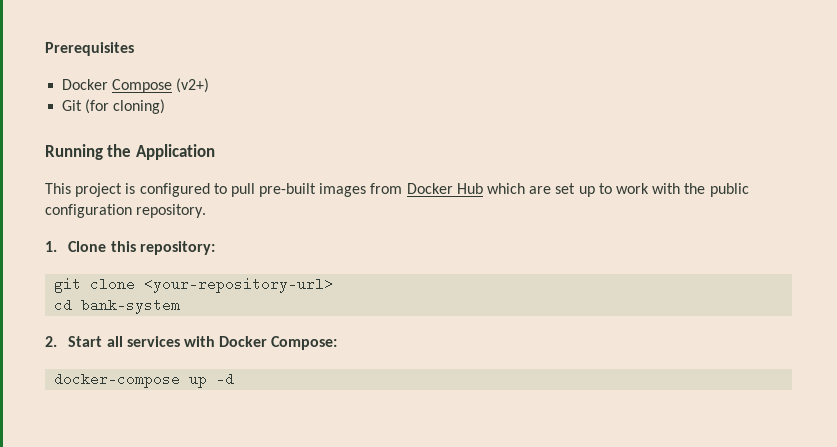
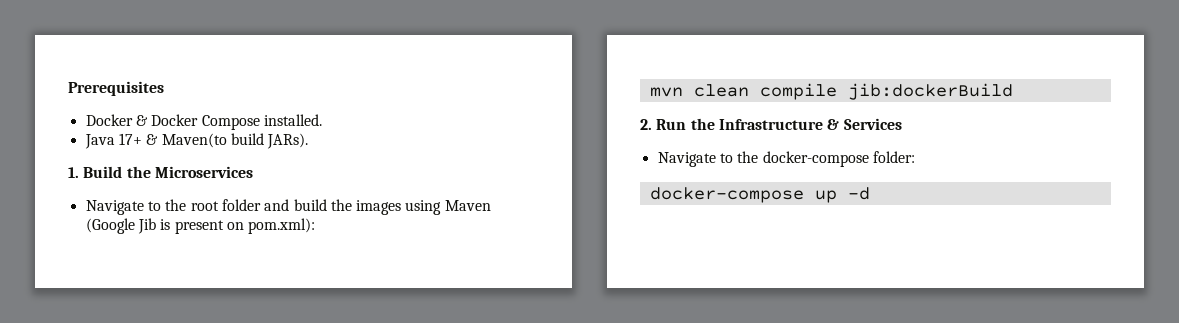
[112,78,210,93] [62,99,166,114] [45,144,215,160] [45,183,749,197] [45,204,207,218] [45,241,215,255] [54,277,334,293] [54,298,181,314] [45,336,338,350] Compose (v2+) // Git (for cloning) // Running the Application // This project is configured to pull pre-built images from Docker Hub which are set up to work with the public configuration repository. // 1. Clone this repository: // git clone <your-repository-url> // cd bank-system // 2. Start all services with Docker Compose: -> [135,114,322,130] [84,133,309,149] [68,166,253,178] [85,199,491,215] [85,218,316,234] [649,83,1013,100] [640,118,902,130] [657,151,915,167] & Docker Compose installed. // Java 17+ & Maven(to build JARs). // 1. Build the Microservices // Navigate to the root folder and build the images using Maven (Google Jib is present on pom.xml): // mvn clean compile jib:dockerBuild // 2. Run the Infrastructure & Services // Navigate to the docker-compose folder:

